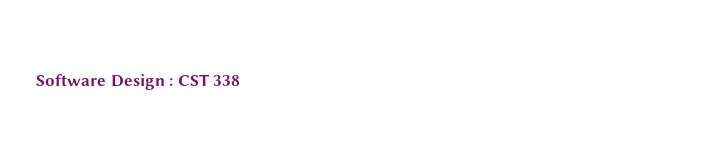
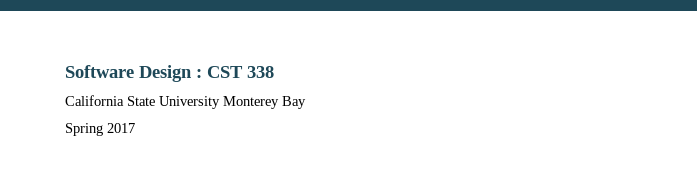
(241, 80) none -> [65,95,306,109] [65,123,135,136] // California State University Monterey Bay // Spring 2017

